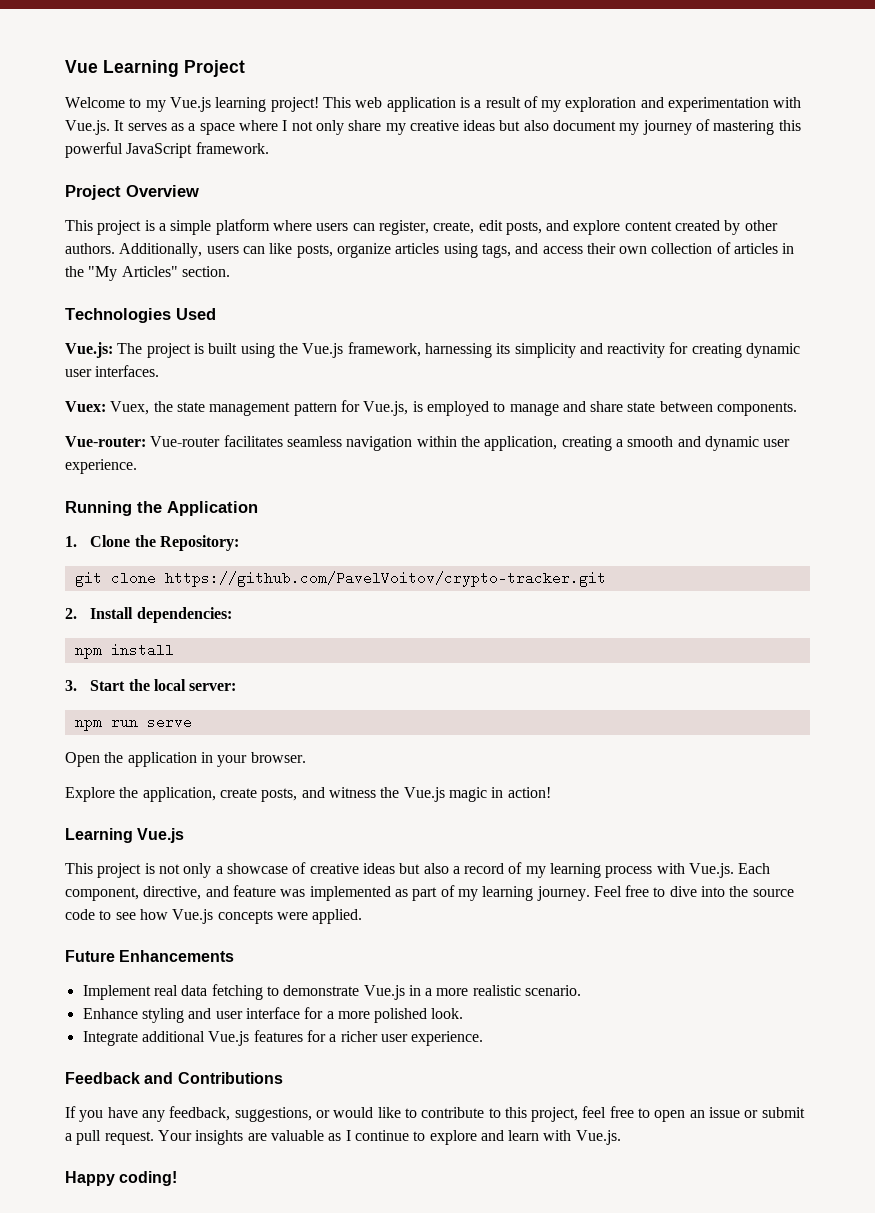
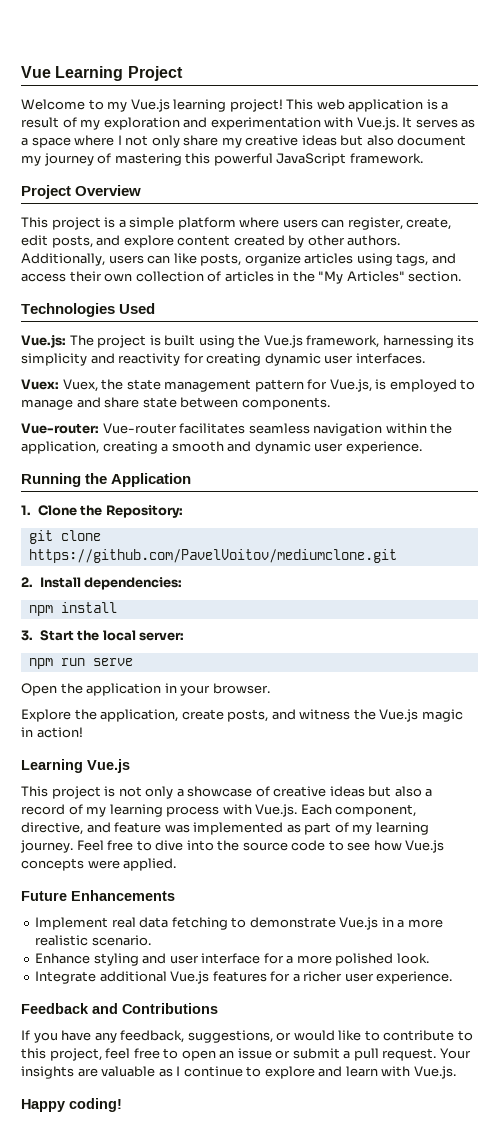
[164,571,606,587] https://github.com/PavelVoitov/crypto-tracker.git -> [28,549,397,563] https://github.com/PavelVoitov/mediumclone.git

